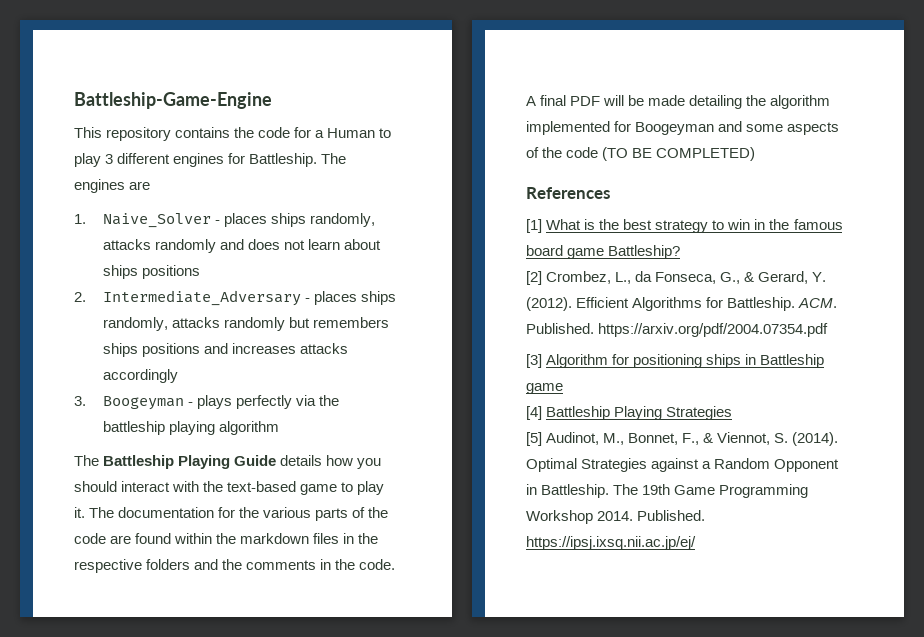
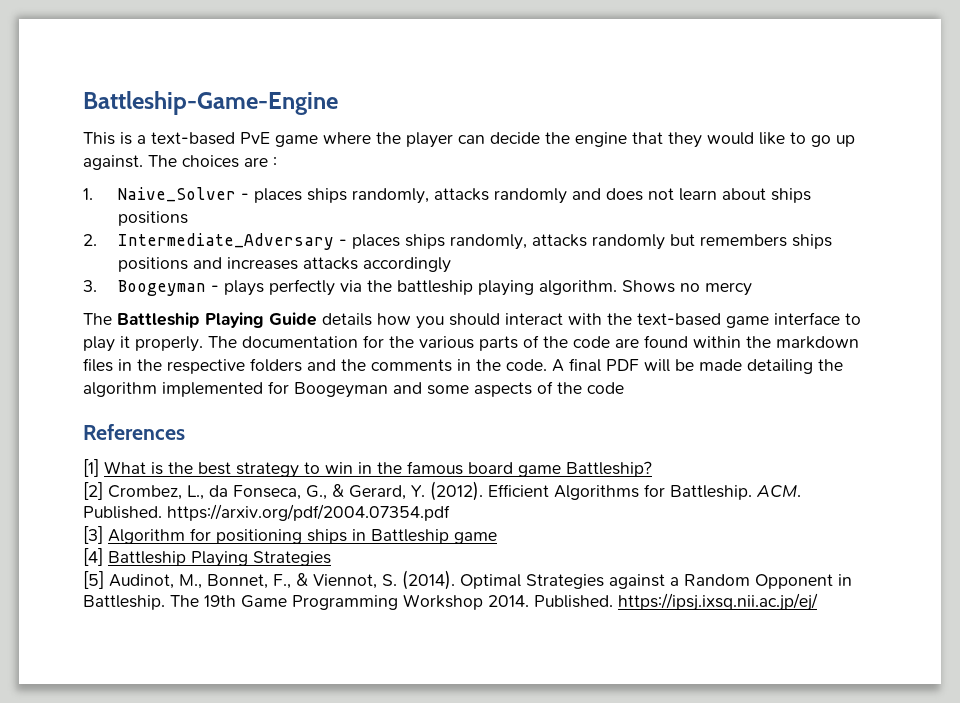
[106,127,392,141] [74,153,347,167] [74,179,151,193] repository contains the code for a Human to play 3 different engines for Battleship. The engines are -> [120,132,855,148] [83,155,277,170] is a text-based PvE game where the player can decide the engine that they would like to go up against. The choices are :
[219,421,280,435] algorithm -> [538,280,752,296] algorithm. Shows no mercy
[341,481,385,495] [74,507,85,518] to play it. -> [774,312,861,325] [83,336,203,352] interface to play it properly.
[602,147,756,161] (TO BE COMPLETED) -> (624, 388) none

